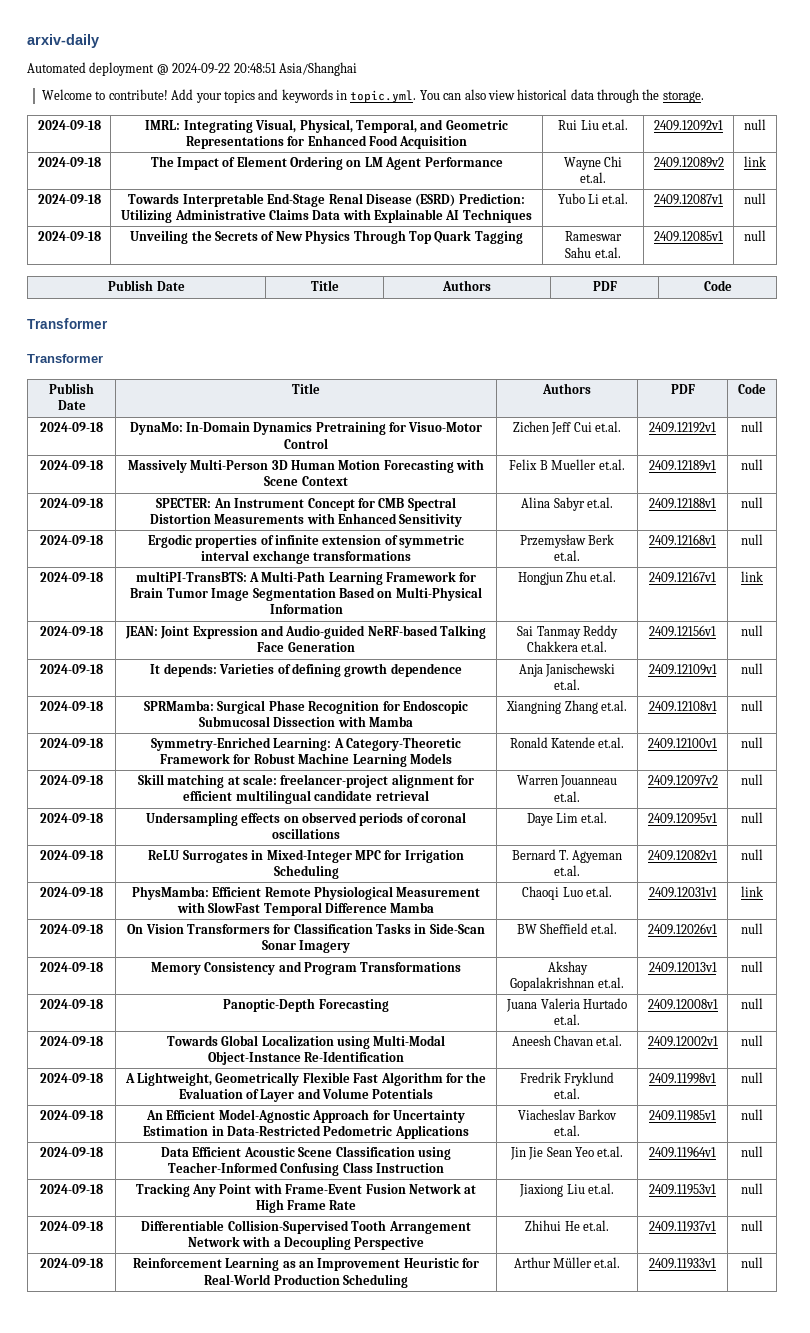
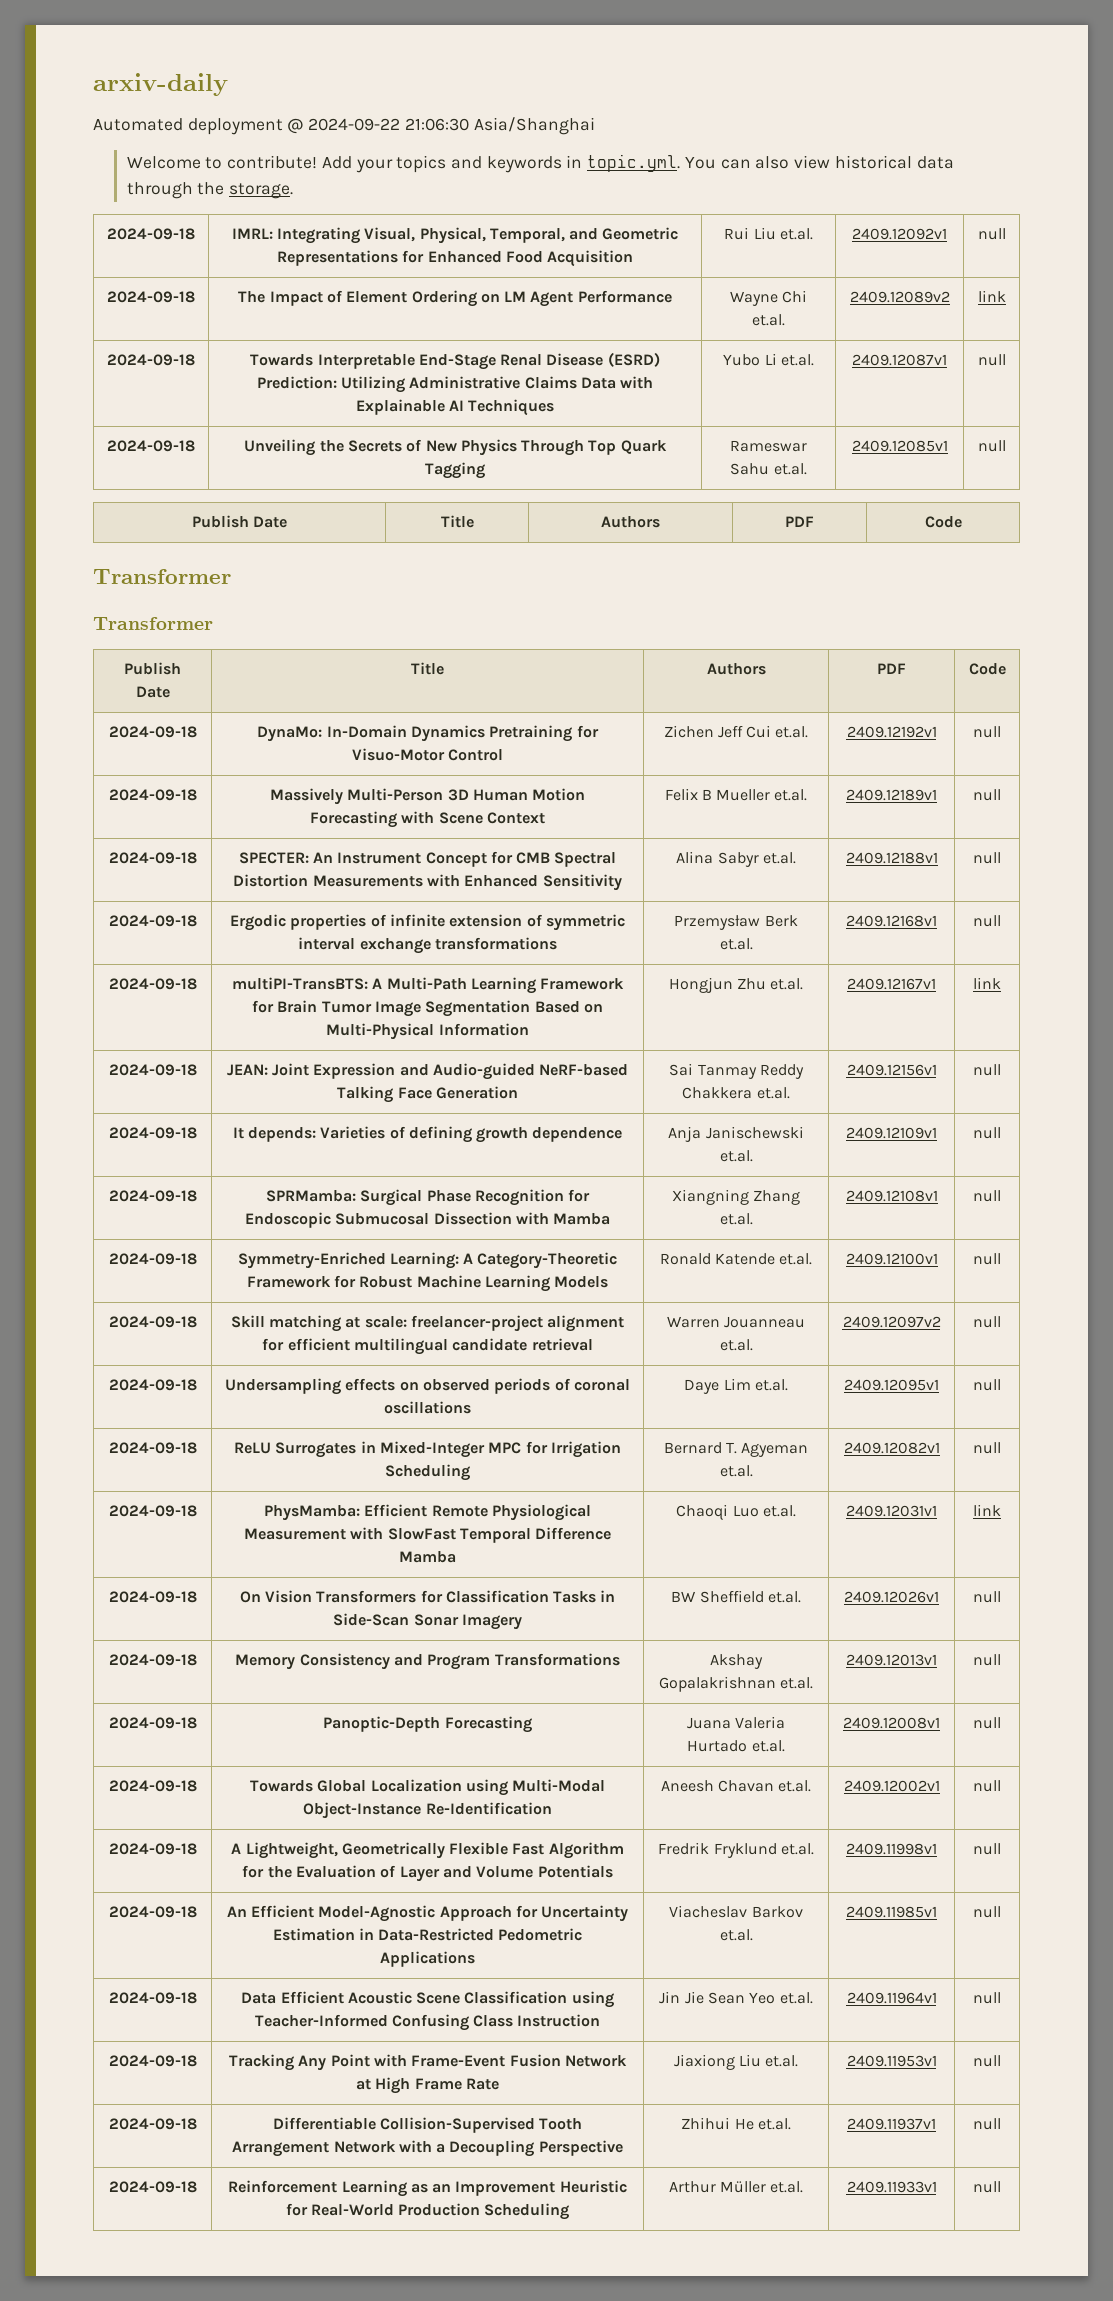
[233,63,276,73] 20:48:51 -> [404,118,469,131] 21:06:30

